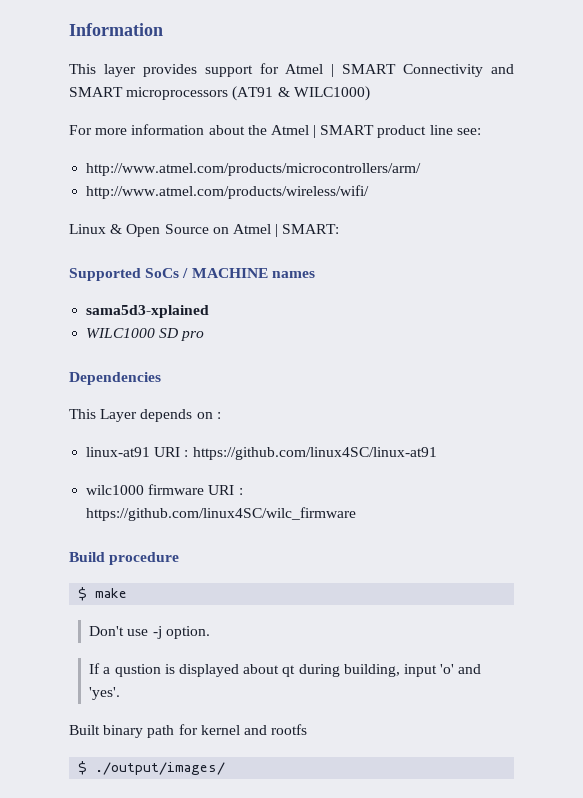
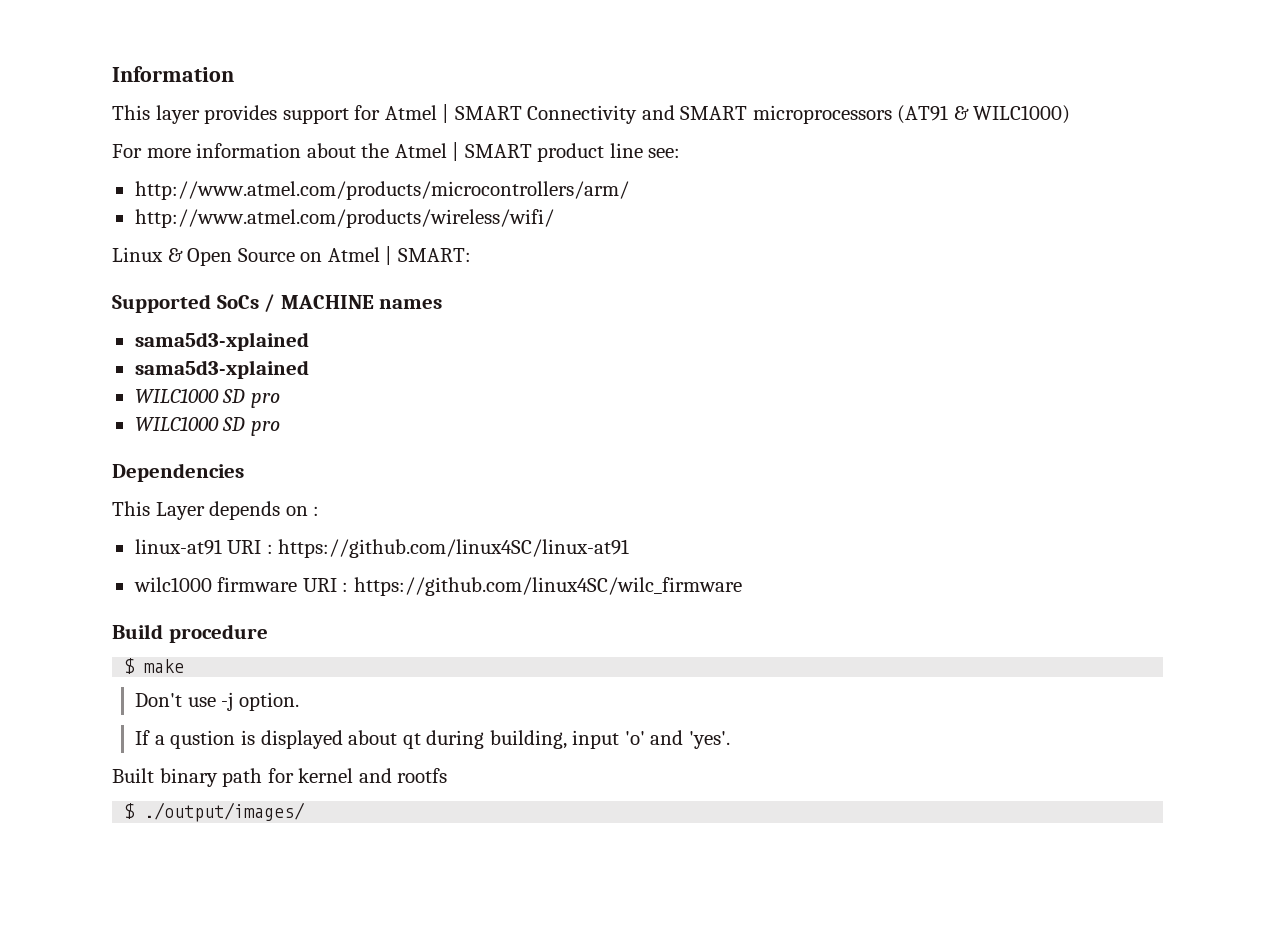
(210, 311) none -> [134,360,309,379] [134,388,280,408] // sama5d3-xplained // WILC1000 SD pro

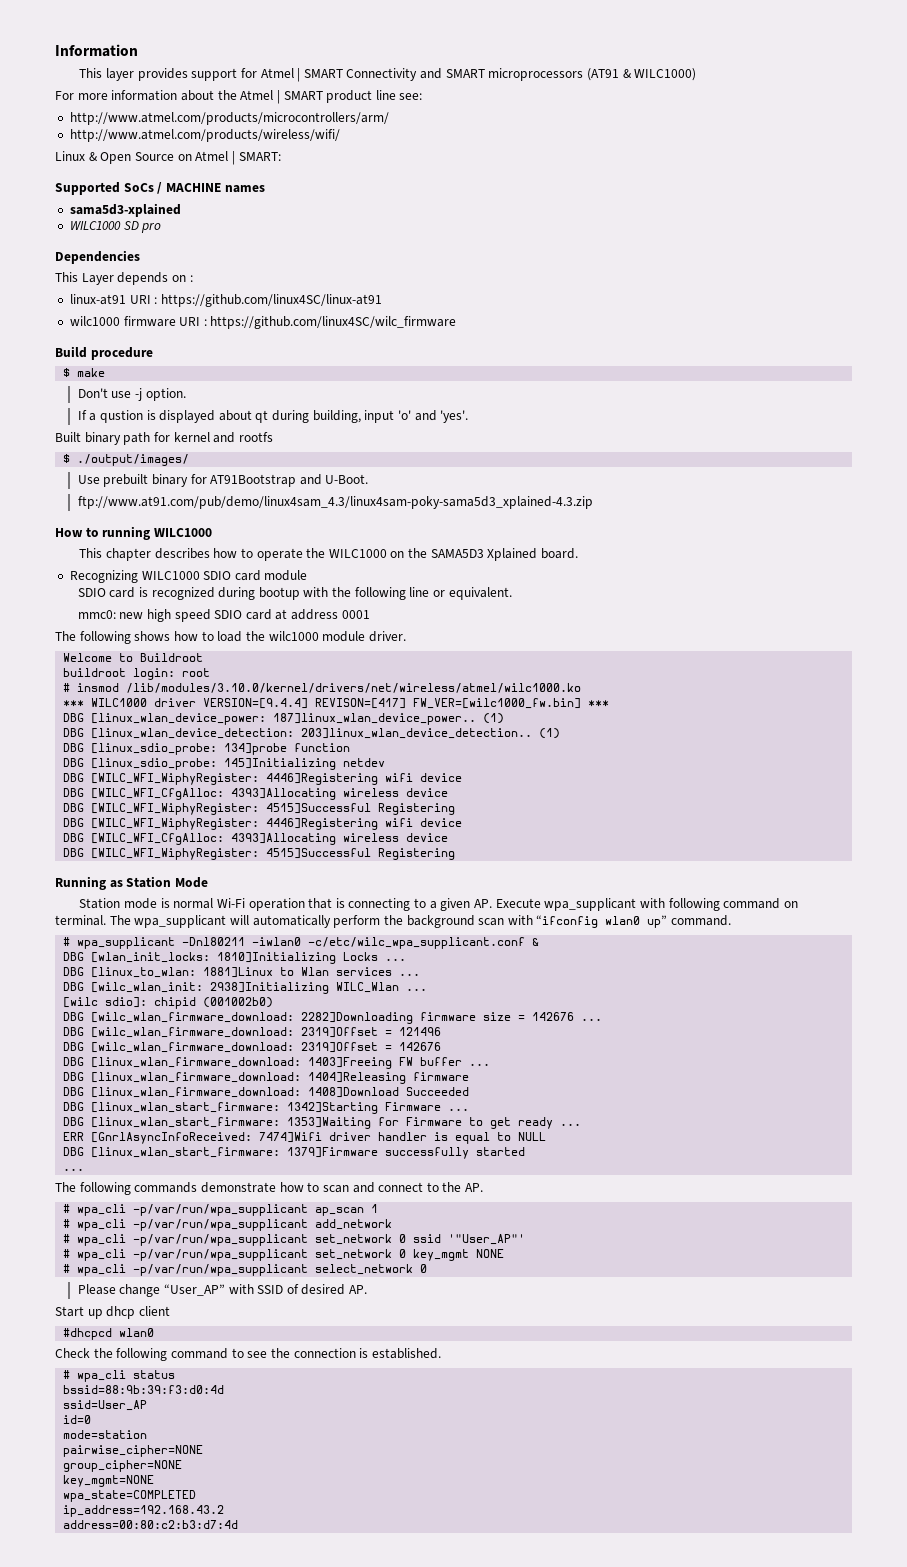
[134,360,309,379] [134,388,280,408] // sama5d3-xplained // WILC1000 SD pro -> (181, 210) none
(306, 812) none -> [77,474,369,487] [77,496,593,509] [55,526,212,540] [79,548,579,561] [69,570,308,583] [77,587,512,600] [77,609,370,622] [55,631,406,644] [63,653,204,662] [63,668,211,680] [63,683,582,693] [63,698,610,709] [63,713,505,725] [63,728,561,739] [63,743,351,755] [63,758,386,770] [63,773,463,785] [63,788,449,800] [63,803,456,815] [63,818,463,830] [63,833,449,845] [63,848,456,860] [55,876,208,890] [79,898,798,911] [55,915,732,928] [63,937,540,949] [63,952,407,964] [63,967,421,978] [63,982,428,994] [63,997,274,1009] [63,1012,603,1024] [63,1027,442,1038] [63,1042,442,1053] [63,1057,491,1069] [63,1072,470,1084] [63,1087,470,1098] [63,1102,470,1114] [63,1117,582,1129] [63,1132,547,1144] [63,1147,526,1159] [63,1168,85,1171] [55,1182,484,1195] [63,1204,379,1216] [63,1219,393,1231] [63,1234,526,1246] [63,1249,505,1261] [63,1264,428,1276] [77,1284,368,1297] [55,1306,170,1319] [63,1328,155,1340] [55,1348,441,1361] [63,1370,176,1382] [63,1385,225,1394] [63,1400,148,1411] [63,1415,92,1424] [63,1430,148,1439] [63,1445,204,1457] [63,1460,183,1472] [63,1475,155,1487] [63,1490,197,1502] [63,1505,225,1517] [63,1520,239,1529] // Use prebuilt binary for AT91Bootstrap and U-Boot. // ftp://www.at91.com/pub/demo/linux4sam_4.3/linux4sam-poky-sama5d3_xplained-4.3.zip // How to running WILC1000 // This chapter describes how to operate the WILC1000 on the SAMA5D3 Xplained board. // Recognizing WILC1000 SDIO card module // SDIO card is recognized during bootup with the following line or equivalent. // mmc0: new high speed SDIO card at address 0001 // The following shows how to load the wilc1000 module driver. // Welcome to Buildroot // buildroot login: root // # insmod /lib/modules/3.10.0/kernel/drivers/net/wireless/atmel/wilc1000.ko // *** WILC1000 driver VERSION=[9.4.4] REVISON=[417] FW_VER=[wilc1000_fw.bin] *** // DBG [linux_wlan_device_power: 187]linux_wlan_device_power.. (1) // DBG [linux_wlan_device_detection: 203]linux_wlan_device_detection.. (1) // DBG [linux_sdio_probe: 134]probe function // DBG [linux_sdio_probe: 145]Initializing netdev // DBG [WILC_WFI_WiphyRegister: 4446]Registering wifi device // DBG [WILC_WFI_CfgAlloc: 4393]Allocating wireless device // DBG [WILC_WFI_WiphyRegister: 4515]Successful Registering // DBG [WILC_WFI_WiphyRegister: 4446]Registering wifi device // DBG [WILC_WFI_CfgAlloc: 4393]Allocating wireless device // DBG [WILC_WFI_WiphyRegister: 4515]Successful Registering // Running as Station Mode // Station mode is normal Wi-Fi operation that is connecting to a given AP. Execute wpa_supplicant with following command on terminal. The wpa_supplicant will automatically perform the background scan with “ifconfig wlan0 up” command. // # wpa_supplicant -Dnl80211 -iwlan0 -c/etc/wilc_wpa_supplicant.conf & // DBG [wlan_init_locks: 1810]Initializing Locks ... // DBG [linux_to_wlan: 1881]Linux to Wlan services ... // DBG [wilc_wlan_init: 2938]Initializing WILC_Wlan ... // [wilc sdio]: chipid (001002b0) // DBG [wilc_wlan_firmware_download: 2282]Downloading firmware size = 142676 ... // DBG [wilc_wlan_firmware_download: 2319]Offset = 121496 // DBG [wilc_wlan_firmware_download: 2319]Offset = 142676 // DBG [linux_wlan_firmware_download: 1403]Freeing FW buffer ... // DBG [linux_wlan_firmware_download: 1404]Releasing firmware // DBG [linux_wlan_firmware_download: 1408]Download Succeeded // DBG [linux_wlan_start_firmware: 1342]Starting Firmware ... // DBG [linux_wlan_start_firmware: 1353]Waiting for Firmware to get ready ... // ERR [GnrlAsyncInfoReceived: 7474]Wifi driver handler is equal to NULL // DBG [linux_wlan_start_firmware: 1379]Firmware successfully started // ... // The following commands demonstrate how to scan and connect to the AP. // # wpa_cli -p/var/run/wpa_supplicant ap_scan 1 // # wpa_cli -p/var/run/wpa_supplicant add_network // # wpa_cli -p/var/run/wpa_supplicant set_network 0 ssid '"User_AP"' // # wpa_cli -p/var/run/wpa_supplicant set_network 0 key_mgmt NONE // # wpa_cli -p/var/run/wpa_supplicant select_network 0 // Please change “User_AP” with SSID of desired AP. // Start up dhcp client // #dhcpcd wlan0 // Check the following command to see the connection is established. // # wpa_cli status // bssid=88:9b:39:f3:d0:4d // ssid=User_AP // id=0 // mode=station // pairwise_cipher=NONE // group_cipher=NONE // key_mgmt=NONE // wpa_state=COMPLETED // ip_address=192.168.43.2 // address=00:80:c2:b3:d7:4d

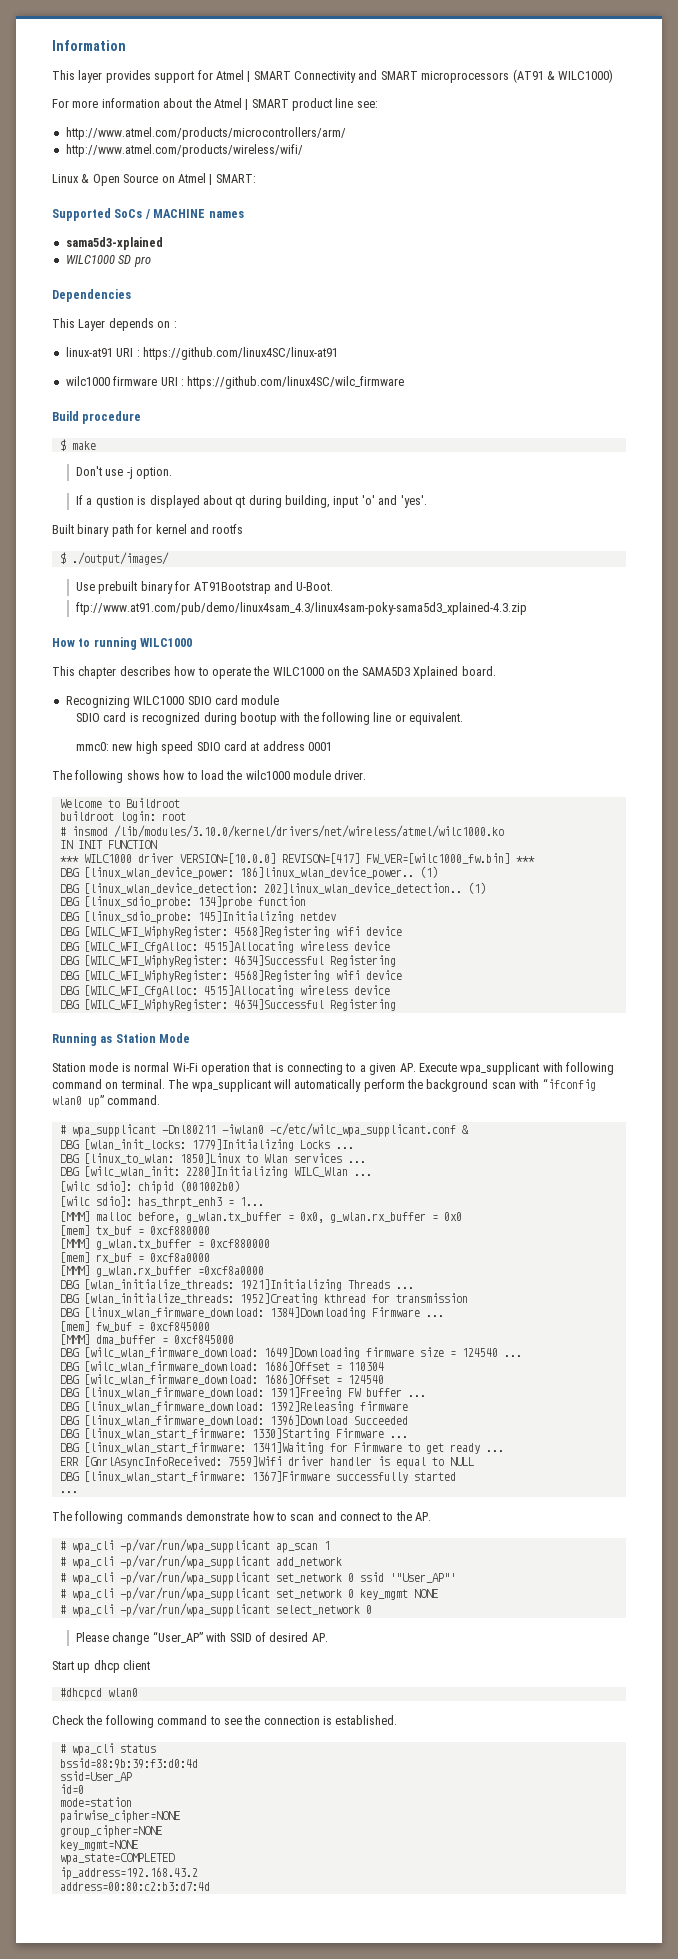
(582, 688) none -> [59,840,157,849] // IN INIT FUNCTION
[203,698,309,709] VERSION=[9.4.4] -> [179,853,276,864] VERSION=[10.0.0]
[273,713,477,725] 187]linux_wlan_device_power.. -> [239,867,414,880] 186]linux_wlan_device_power..
[301,728,533,739] 203]linux_wlan_device_detection.. -> [263,883,462,894] 202]linux_wlan_device_detection..
[266,773,463,785] [63,788,449,800] [63,803,372,815] 4446]Registering wifi device // DBG [WILC_WFI_CfgAlloc: 4393]Allocating wireless device // DBG [WILC_WFI_WiphyRegister: 4515]Successful -> [233,926,402,938] [59,941,390,953] [59,955,324,968] 4568]Registering wifi device // DBG [WILC_WFI_CfgAlloc: 4515]Allocating wireless device // DBG [WILC_WFI_WiphyRegister: 4634]Successful
[266,818,463,830] [63,833,449,845] [63,848,372,860] 4446]Registering wifi device // DBG [WILC_WFI_CfgAlloc: 4393]Allocating wireless device // DBG [WILC_WFI_WiphyRegister: 4515]Successful -> [233,970,402,982] [59,985,390,997] [59,999,324,1012] 4568]Registering wifi device // DBG [WILC_WFI_CfgAlloc: 4515]Allocating wireless device // DBG [WILC_WFI_WiphyRegister: 4634]Successful
[217,952,337,964] 1810]Initializing -> [191,1139,294,1151] 1779]Initializing
[203,967,274,978] 1881]Linux -> [179,1153,241,1164] 1850]Linux
[210,982,330,994] 2938]Initializing -> [185,1166,288,1178] 2280]Initializing
[63,1012,414,1024] // DBG [wilc_wlan_firmware_download: 2282]Downloading -> [59,1196,264,1209] [59,1211,462,1223] [59,1225,210,1236] [59,1238,270,1250] [59,1252,210,1263] [59,1265,264,1277] [59,1279,414,1291] [59,1293,468,1305] [59,1307,444,1319] [59,1321,210,1332] [59,1334,234,1345] [59,1347,360,1359] // [wilc sdio]: has_thrpt_enh3 = 1... // [MMM] malloc before, g_wlan.tx_buffer = 0x0, g_wlan.rx_buffer = 0x0 // [mem] tx_buf = 0xcf880000 // [MMM] g_wlan.tx_buffer = 0xcf880000 // [mem] rx_buf = 0xcf8a0000 // [MMM] g_wlan.rx_buffer =0xcf8a0000 // DBG [wlan_initialize_threads: 1921]Initializing Threads ... // DBG [wlan_initialize_threads: 1952]Creating kthread for transmission // DBG [linux_wlan_firmware_download: 1384]Downloading Firmware ... // [mem] fw_buf = 0xcf845000 // [MMM] dma_buffer = 0xcf845000 // DBG [wilc_wlan_firmware_download: 1649]Downloading
[532,1012,575,1021] 142676 -> [461,1348,498,1357] 124540
[301,1027,442,1038] [63,1042,442,1053] [63,1057,393,1069] 2319]Offset = 121496 // DBG [wilc_wlan_firmware_download: 2319]Offset = 142676 // DBG [linux_wlan_firmware_download: 1403]Freeing -> [263,1361,384,1372] [59,1374,384,1385] [59,1387,342,1399] 1686]Offset = 110304 // DBG [wilc_wlan_firmware_download: 1686]Offset = 124540 // DBG [linux_wlan_firmware_download: 1391]Freeing
[308,1072,407,1084] 1404]Releasing -> [269,1401,354,1413] 1392]Releasing
[308,1087,400,1098] 1408]Download -> [269,1415,348,1426] 1396]Download
[287,1102,379,1114] 1342]Starting -> [251,1428,330,1440] 1330]Starting
[287,1117,372,1129] 1353]Waiting -> [251,1442,324,1454] 1341]Waiting
[259,1132,323,1143] 7474]Wifi -> [227,1456,282,1467] 7559]Wifi
[287,1147,379,1158] 1379]Firmware -> [251,1471,330,1482] 1367]Firmware

